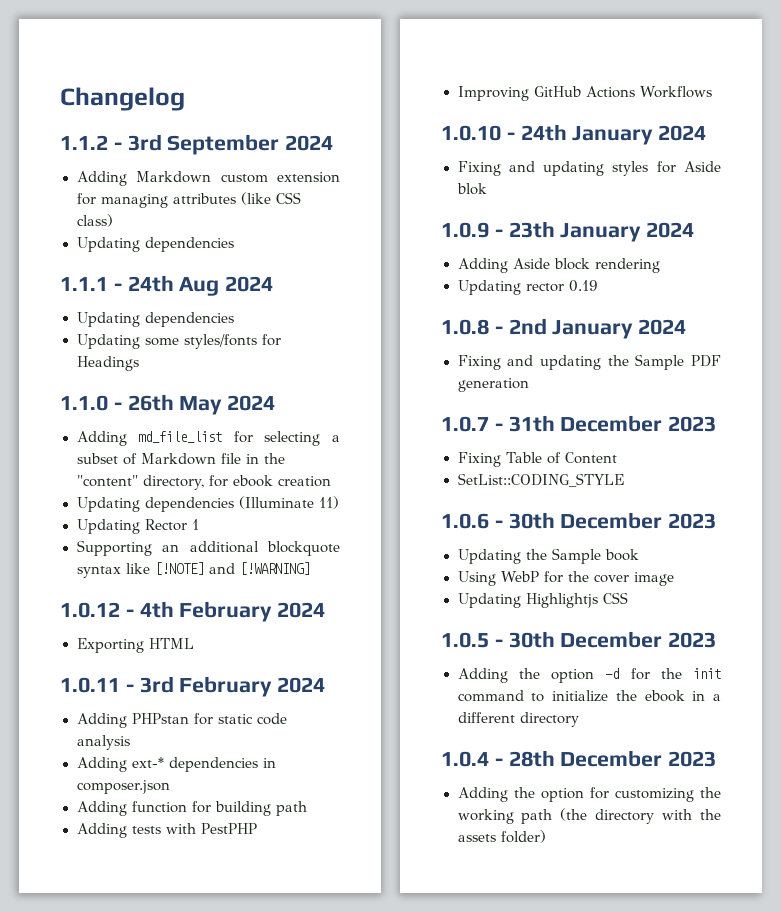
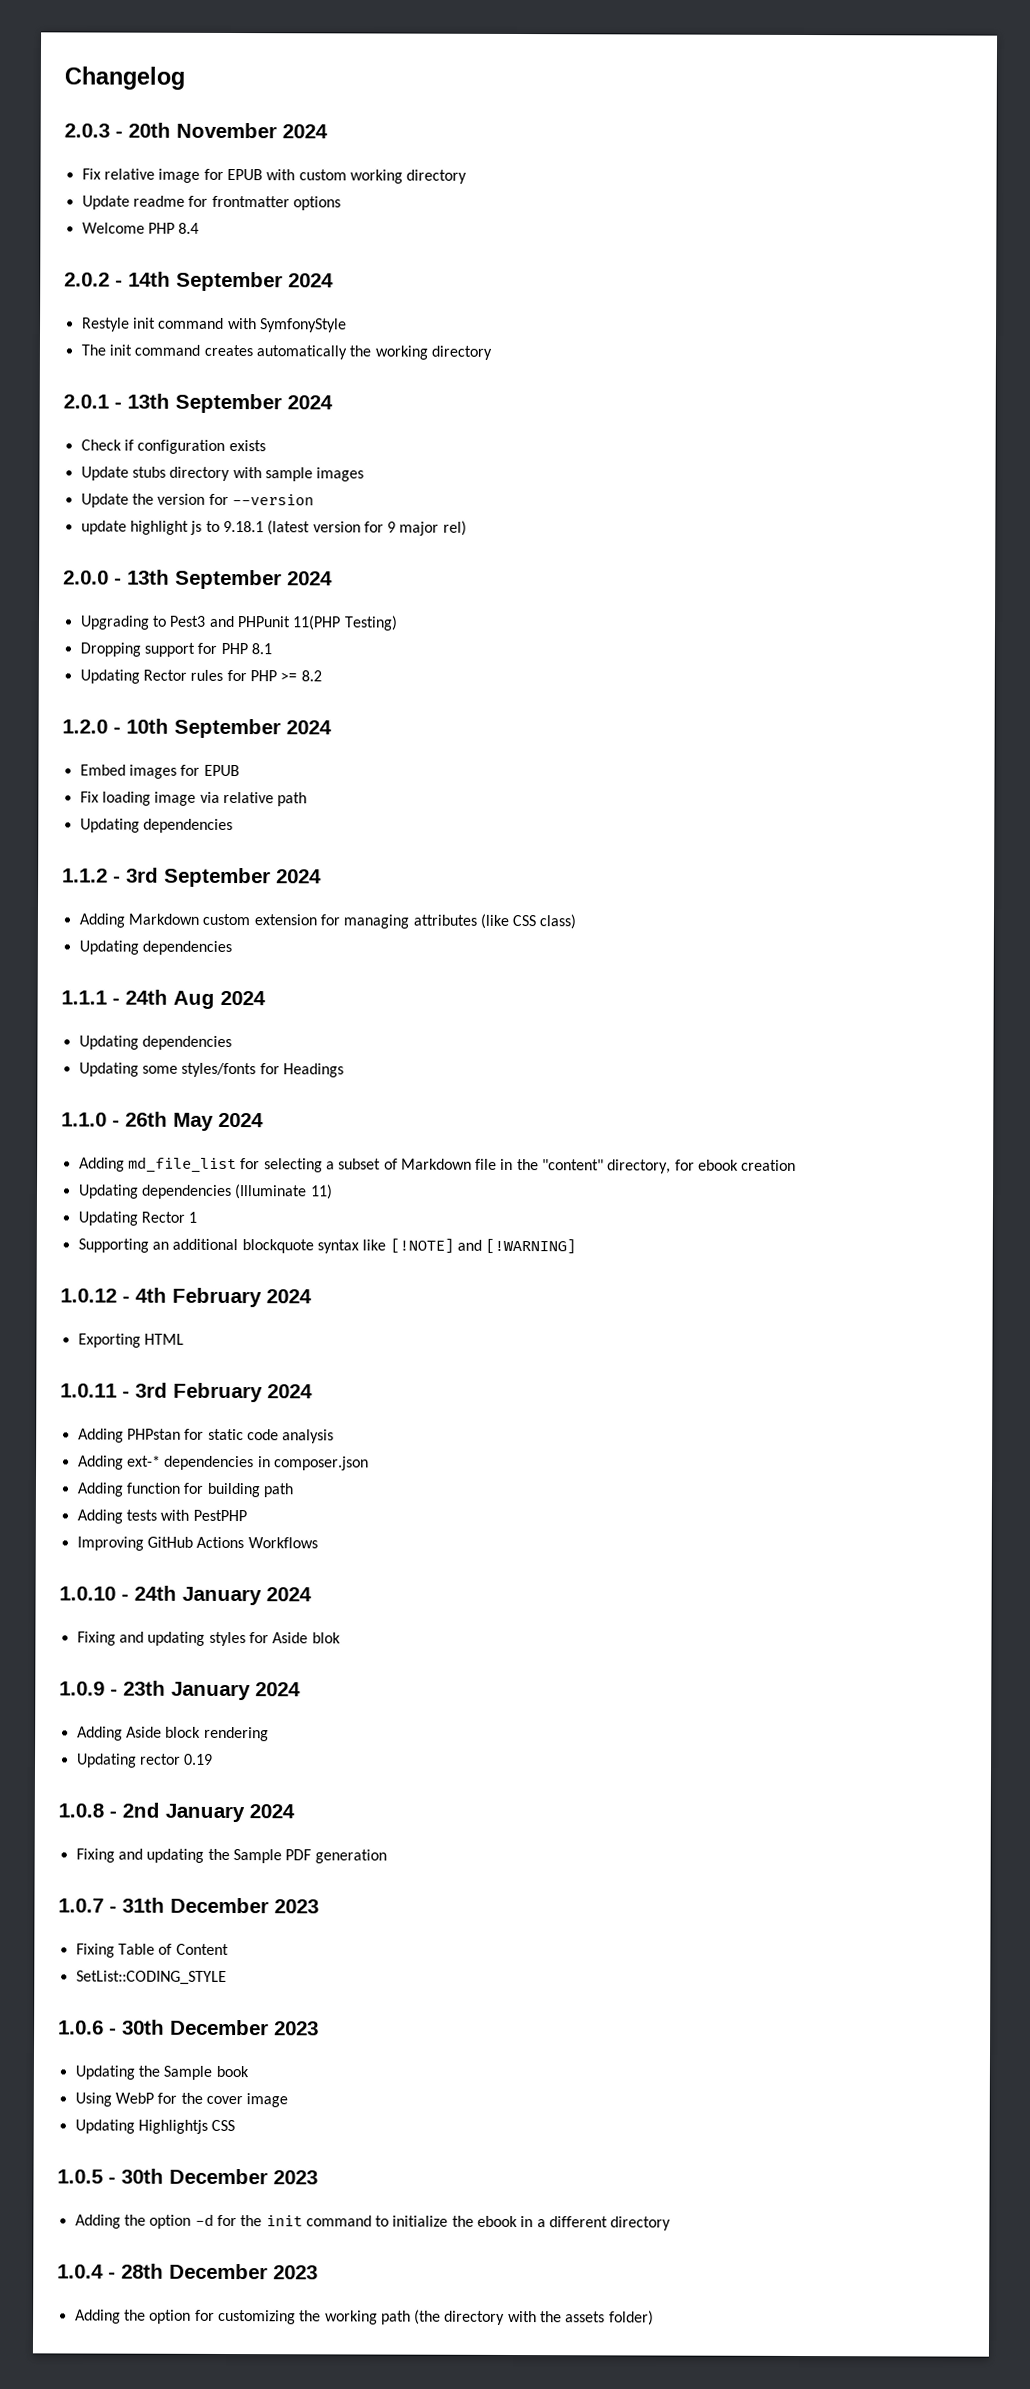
(185, 99) none -> [64,122,328,139] [81,168,468,184] [81,195,341,211] [81,222,200,234] [64,271,334,292] [81,317,347,333] [80,344,492,360] [63,393,333,414] [80,439,266,454] [80,466,365,482] [80,493,314,508] [80,520,467,536] [63,569,333,590] [79,615,398,631] [79,642,272,657] [79,669,322,684] [62,718,332,739] [79,764,240,779] [79,791,308,807] [79,818,233,834] // 2.0.3 - 20th November 2024 // Fix relative image for EPUB with custom working directory // Update readme for frontmatter options // Welcome PHP 8.4 // 2.0.2 - 14th September 2024 // Restyle init command with SymfonyStyle // The init command creates automatically the working directory // 2.0.1 - 13th September 2024 // Check if configuration exists // Update stubs directory with sample images // Update the version for --version // update highlight js to 9.18.1 (latest version for 9 major rel) // 2.0.0 - 13th September 2024 // Upgrading to Pest3 and PHPunit 11(PHP Testing) // Dropping support for PHP 8.1 // Updating Rector rules for PHP >= 8.2 // 1.2.0 - 10th September 2024 // Embed images for EPUB // Fix loading image via relative path // Updating dependencies

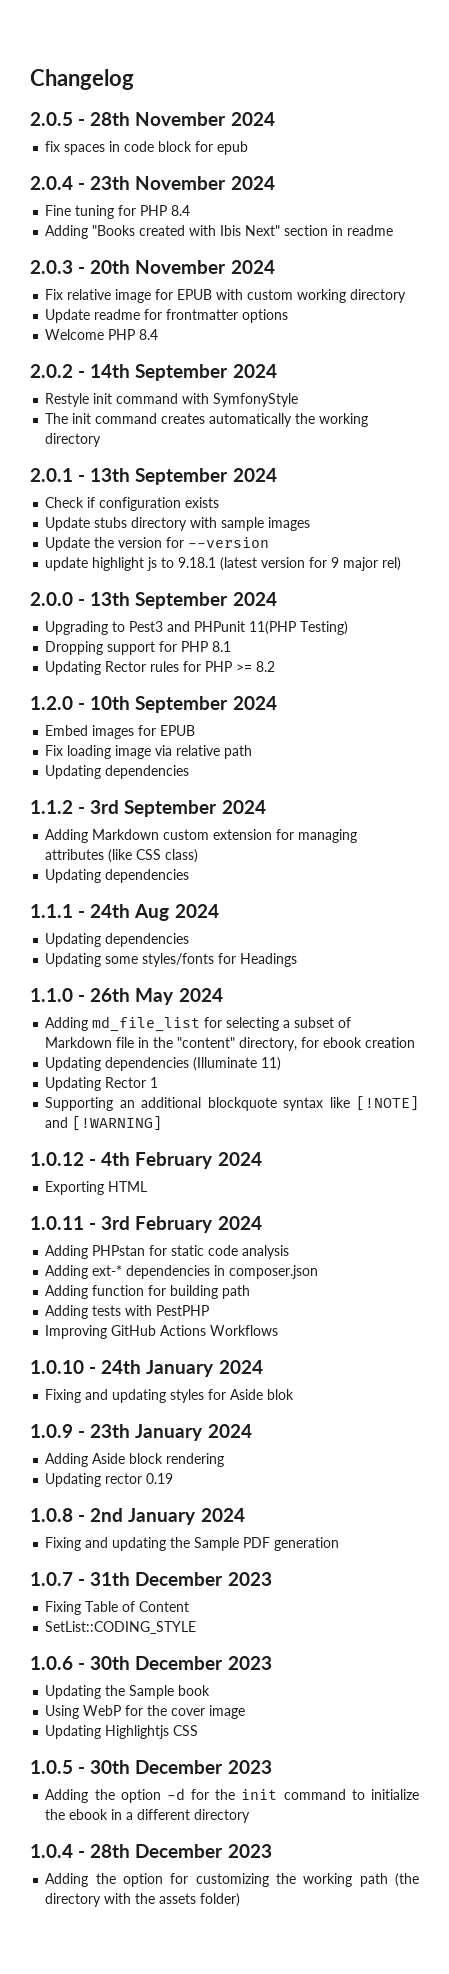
(185, 78) none -> [30,112,275,126] [45,141,249,155] [30,176,275,190] [45,205,191,219] [45,225,394,239] // 2.0.5 - 28th November 2024 // fix spaces in code block for epub // 2.0.4 - 23th November 2024 // Fine tuning for PHP 8.4 // Adding "Books created with Ibis Next" section in readme

